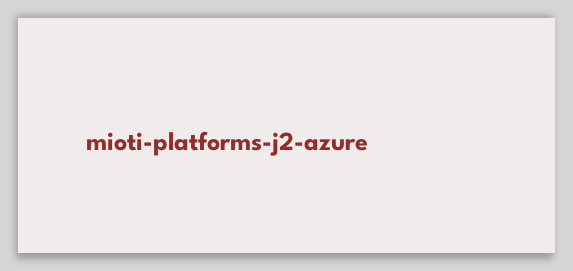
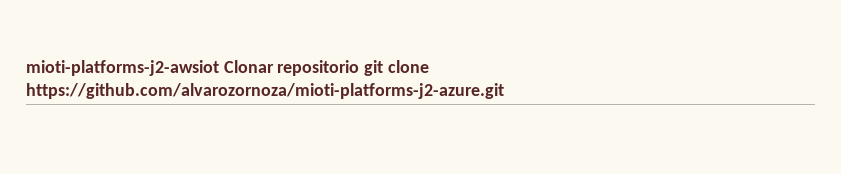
[86,131,368,156] mioti-platforms-j2-azure -> [26,60,429,76] [26,83,504,99] mioti-platforms-j2-awsiot Clonar repositorio git clone https://github.com/alvarozornoza/mioti-platforms-j2-azure.git

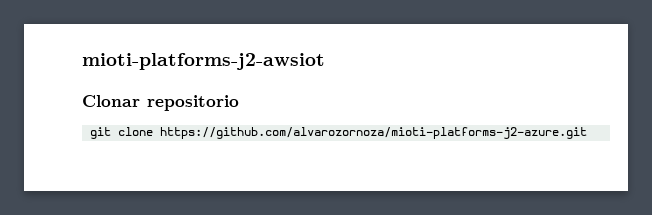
(219, 68) none -> (325, 61) //
(360, 68) none -> (239, 103) //

